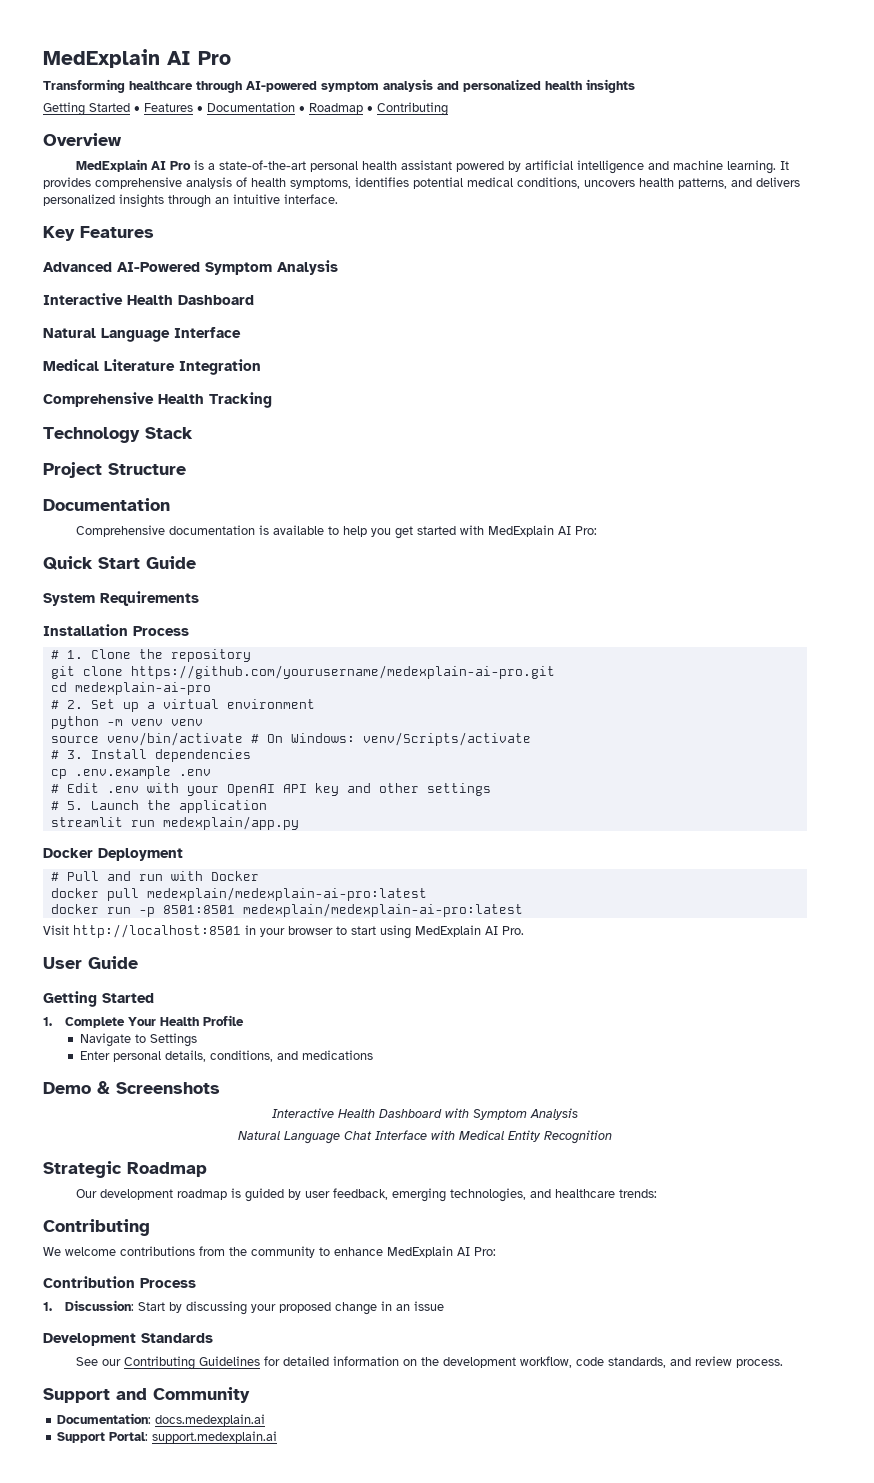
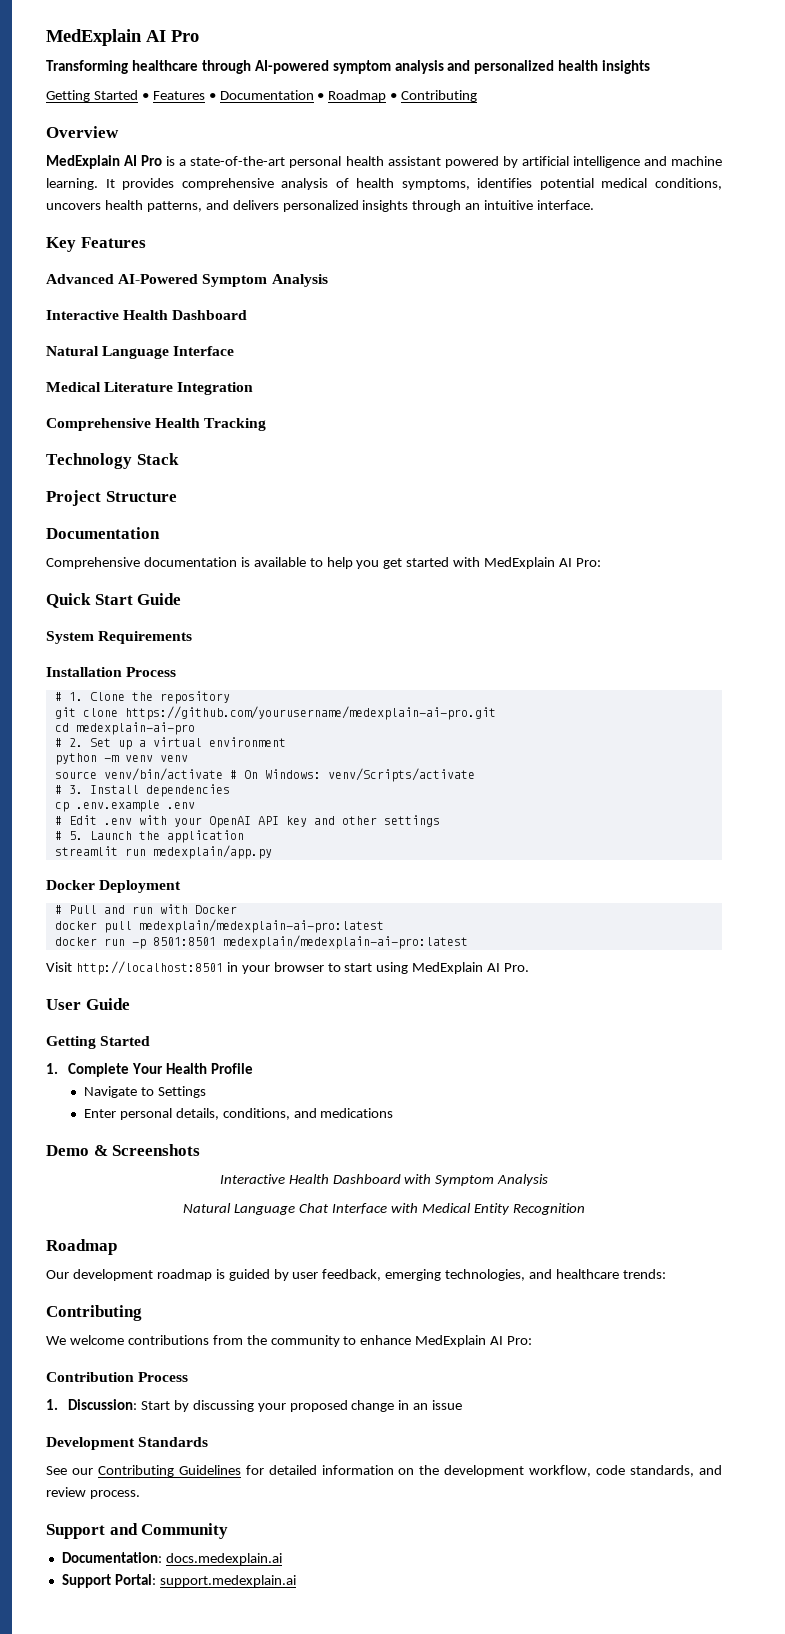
[43,1161,122,1178] Strategic -> (585, 1209) none

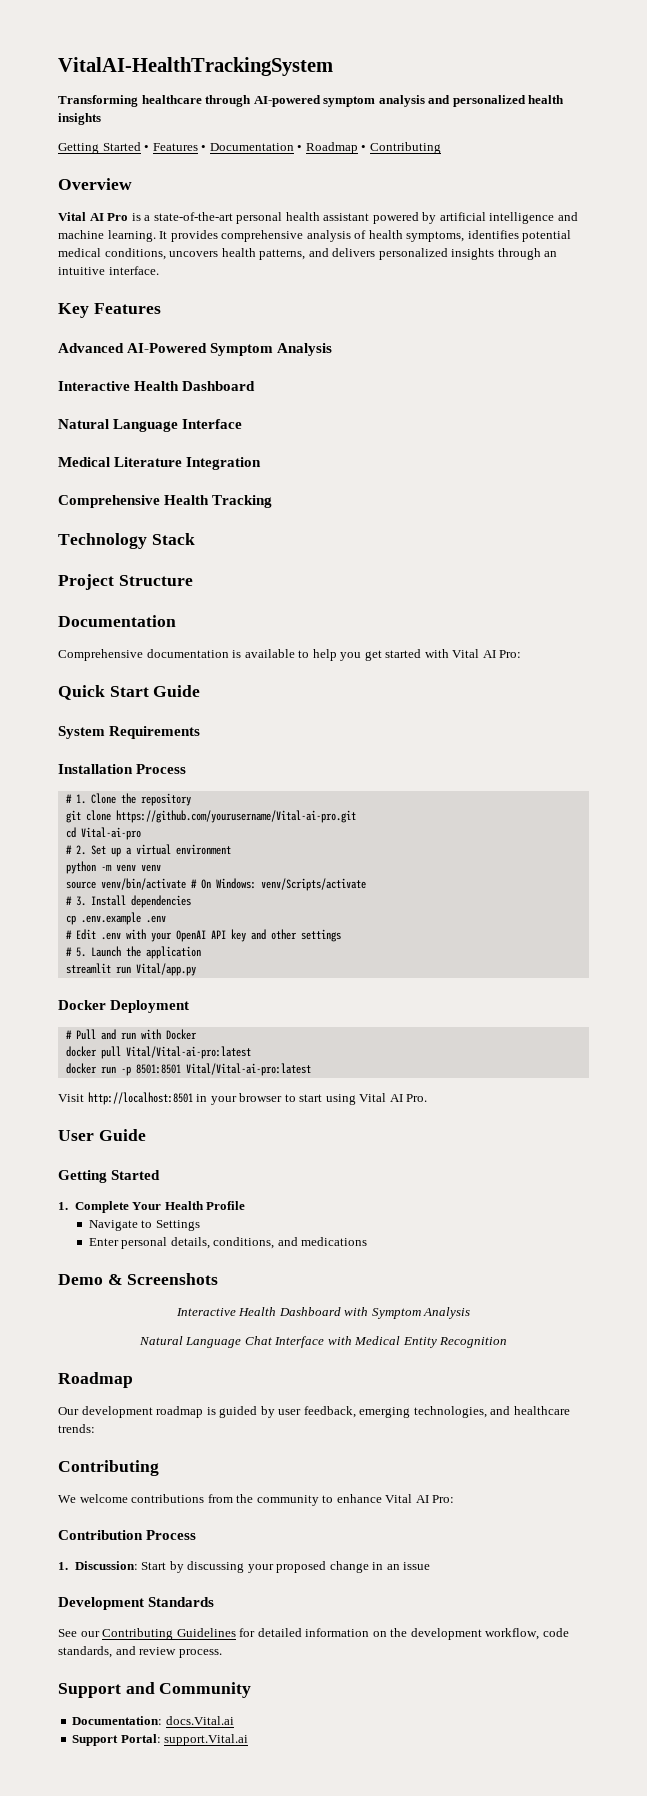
[46,29,199,46] MedExplain AI Pro -> [58,57,333,76] VitalAI-HealthTrackingSystem
[46,155,120,169] MedExplain -> [58,212,86,221] Vital
[484,557,556,569] MedExplain -> [452,649,480,658] Vital
[124,706,496,720] https://github.com/yourusername/medexplain-ai-pro.git -> [115,810,356,823] https://github.com/yourusername/Vital-ai-pro.git
[75,722,195,735] medexplain-ai-pro -> [80,827,141,840] Vital-ai-pro
[152,845,272,859] medexplain/app.py -> [135,963,196,976] Vital/app.py
[138,919,384,933] medexplain/medexplain-ai-pro:latest -> [125,1046,251,1059] Vital/Vital-ai-pro:latest
[222,935,468,949] medexplain/medexplain-ai-pro:latest -> [185,1063,311,1076] Vital/Vital-ai-pro:latest
[412,962,484,974] MedExplain -> [359,1093,387,1102] Vital
[415,1335,487,1347] MedExplain -> [385,1494,413,1503] Vital
[165,1553,282,1565] docs.medexplain.ai -> [165,1716,234,1725] docs.Vital.ai
[159,1575,296,1587] support.medexplain.ai -> [164,1734,249,1746] support.Vital.ai

